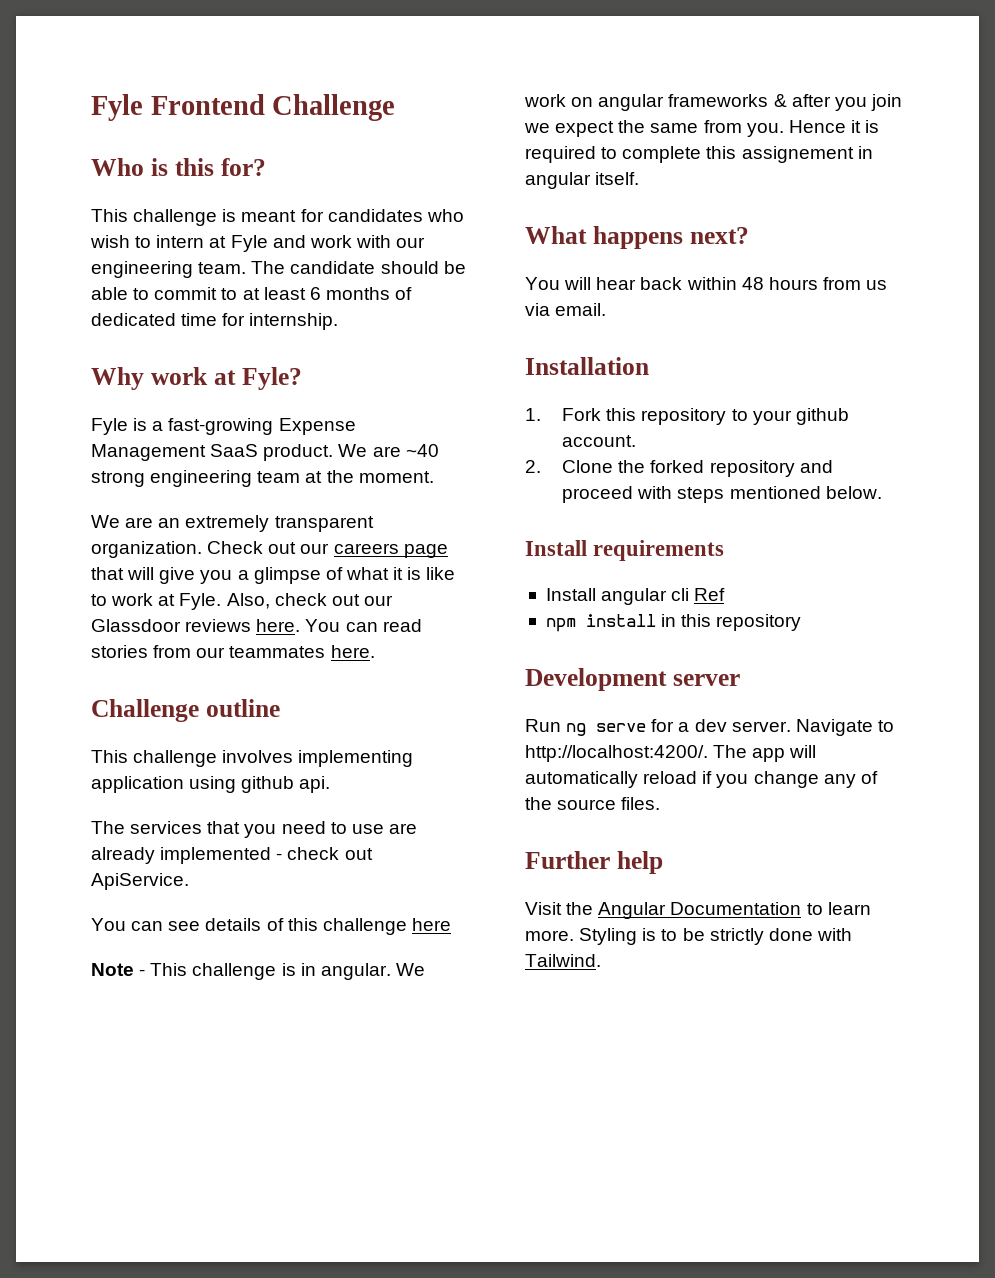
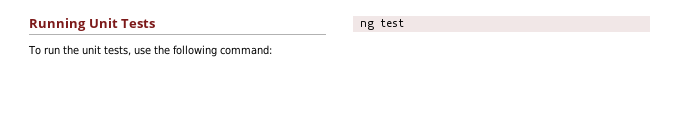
[91,94,396,121] [91,158,266,176] [91,209,464,226] [90,235,426,252] [91,261,466,278] [91,287,413,300] [91,313,339,330] [91,367,302,390] [91,418,356,435] [91,444,439,461] [91,470,434,487] [91,515,374,532] [91,541,448,558] [91,567,456,584] [91,593,393,610] [91,619,422,632] [91,645,375,658] [91,699,280,722] [91,750,414,767] [91,776,331,793] [91,821,417,838] [91,847,373,864] [91,873,189,890] [91,918,451,935] [91,963,425,980] [524,94,902,111] [524,120,880,137] [525,146,873,163] [525,172,640,189] [525,226,749,249] [525,277,888,290] [525,303,607,316] [525,357,649,375] [525,408,849,425] [562,435,637,447] [525,460,833,477] [562,486,882,503] [525,540,725,561] [545,588,726,605] [545,614,802,632] [525,668,740,691] [525,719,894,736] [525,745,817,762] [525,771,878,788] [525,797,661,810] [525,851,663,874] [525,902,871,919] [525,928,852,945] [525,954,601,967] Fyle Frontend Challenge // Who is this for? // This challenge is meant for candidates who wish to intern at Fyle and work with our engineering team. The candidate should be able to commit to at least 6 months of dedicated time for internship. // Why work at Fyle? // Fyle is a fast-growing Expense Management SaaS product. We are ~40 strong engineering team at the moment. // We are an extremely transparent organization. Check out our careers page that will give you a glimpse of what it is like to work at Fyle. Also, check out our Glassdoor reviews here. You can read stories from our teammates here. // Challenge outline // This challenge involves implementing application using github api. // The services that you need to use are already implemented - check out ApiService. // You can see details of this challenge here // Note - This challenge is in angular. We work on angular frameworks & after you join we expect the same from you. Hence it is required to complete this assignement in angular itself. // What happens next? // You will hear back within 48 hours from us via email. // Installation // 1. Fork this repository to your github account. // 2. Clone the forked repository and proceed with steps mentioned below. // Install requirements // Install angular cli Ref // npm install in this repository // Development server // Run ng serve for a dev server. Navigate to http://localhost:4200/. The app will automatically reload if you change any of the source files. // Further help // Visit the Angular Documentation to learn more. Styling is to be strictly done with Tailwind. -> [29,18,156,31] [28,45,272,57] [359,19,404,30] Running Unit Tests // To run the unit tests, use the following command: // ng test

